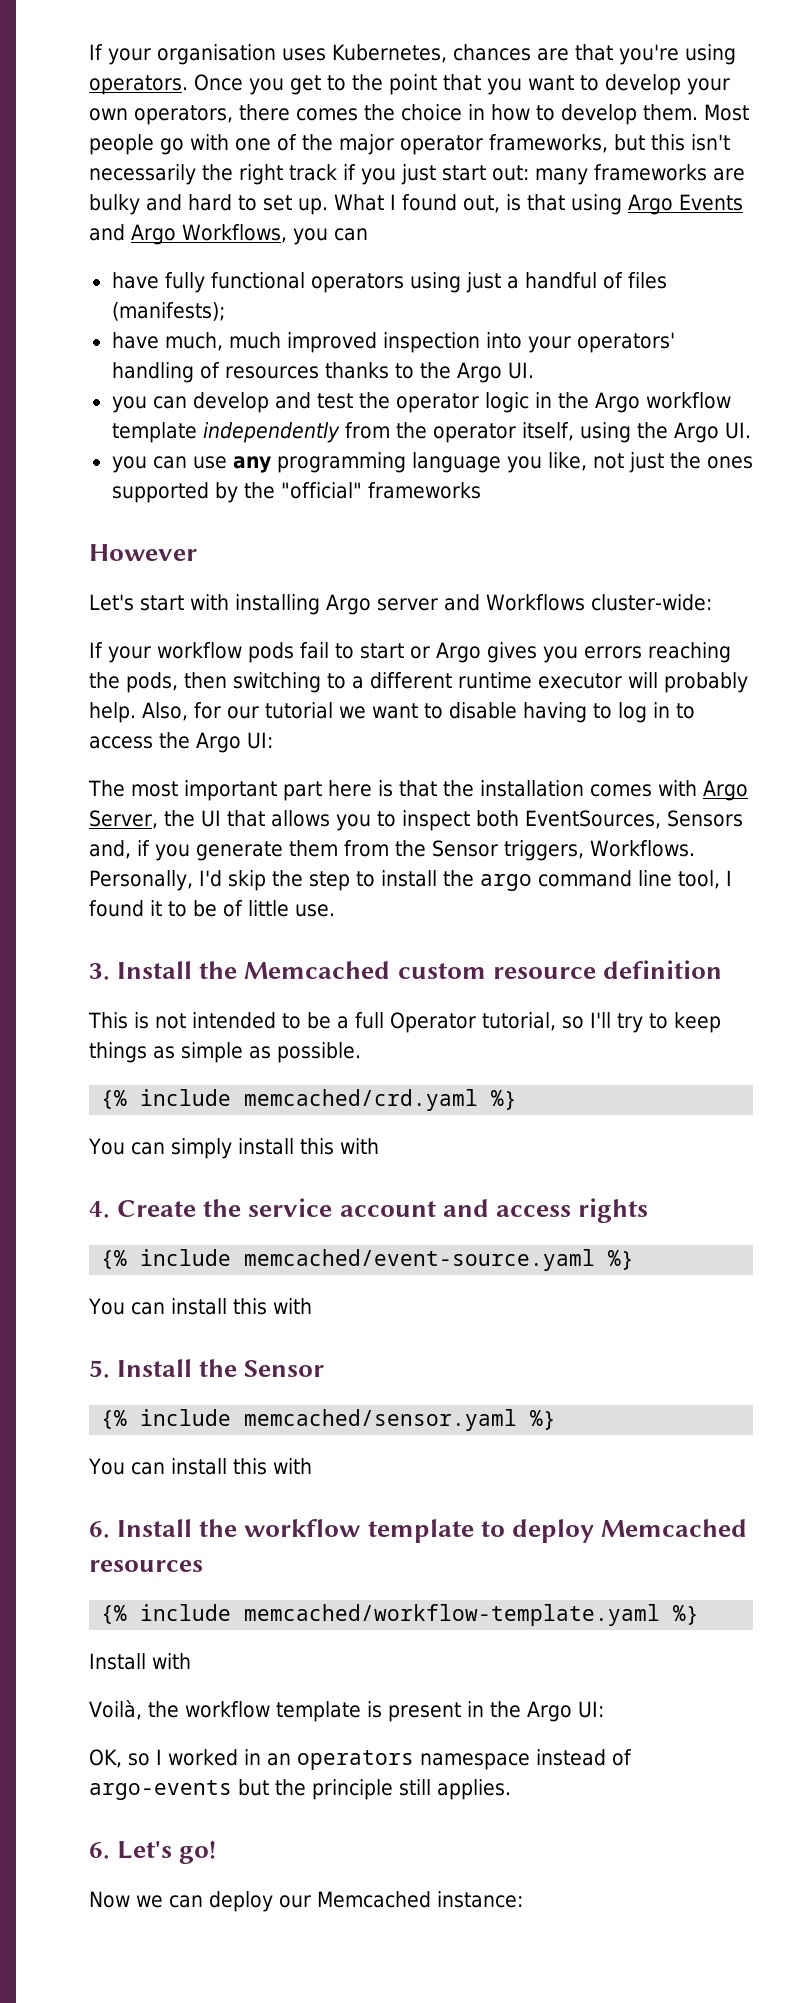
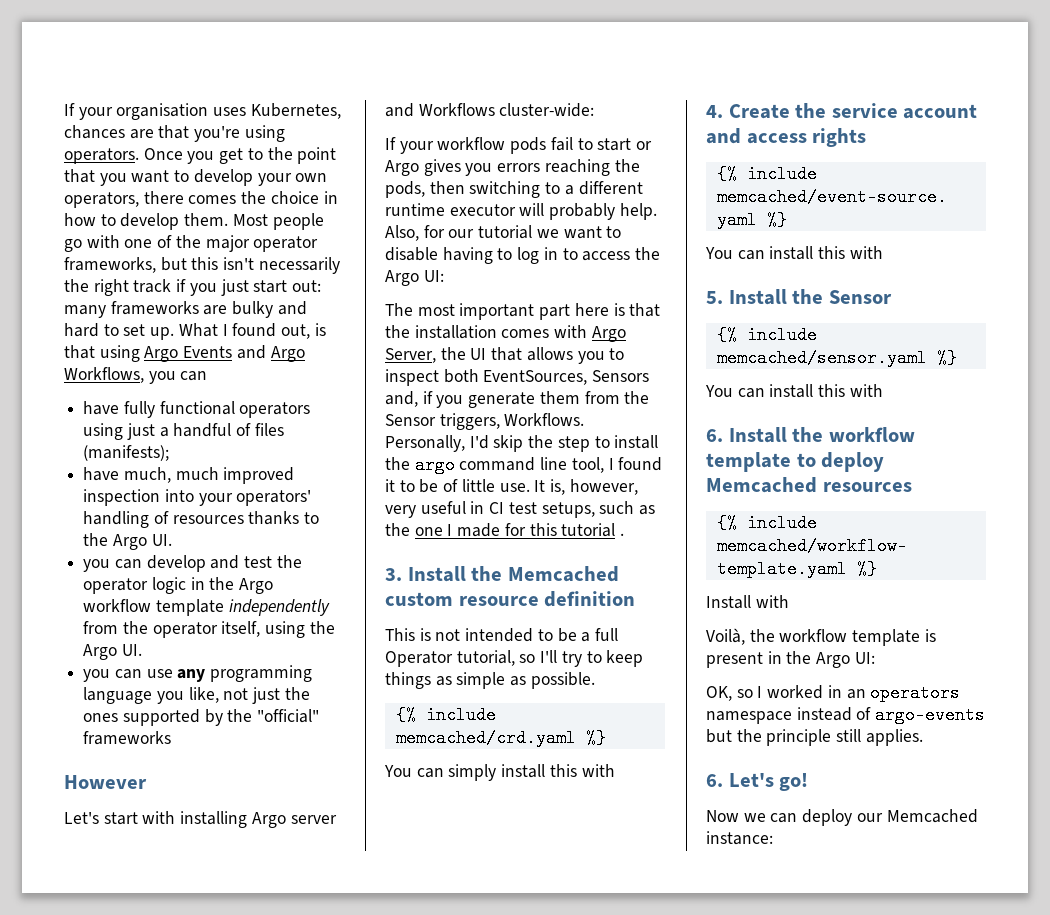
(335, 910) none -> [534,479,638,495] [385,501,656,518] [385,523,625,537] It is, however, very useful in CI test setups, such as the one I made for this tutorial .

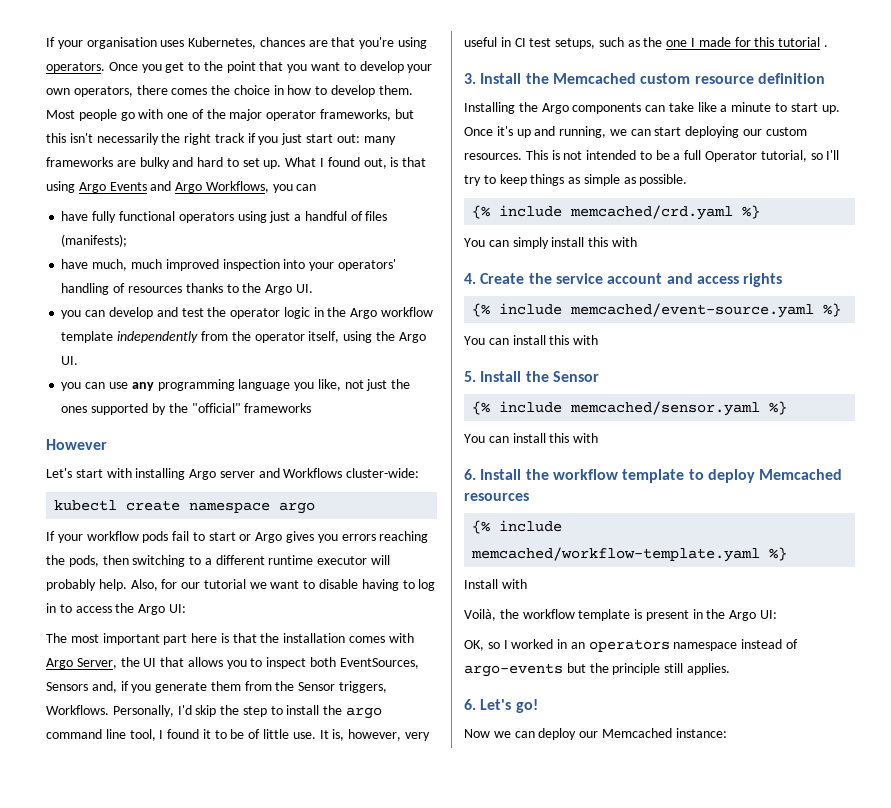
(595, 110) none -> [54,500,316,514] // kubectl create namespace argo
(636, 599) none -> [464,102,840,114] [464,126,807,138] [464,153,522,160] Installing the Argo components can take like a minute to start up. Once it's up and running, we can start deploying our custom resources.

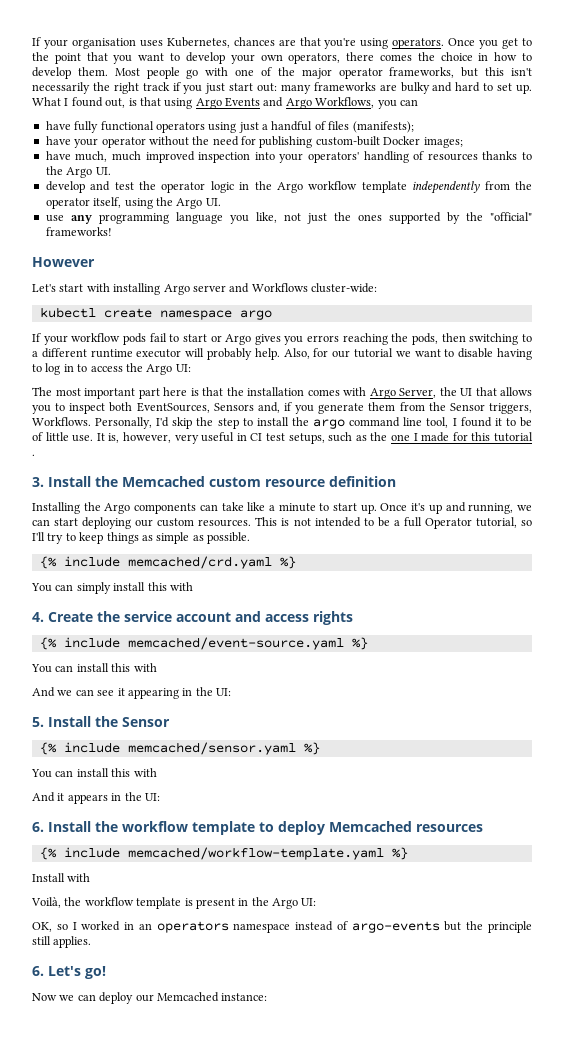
(128, 240) none -> [45,136,463,148] // have your operator without the need for publishing custom-built Docker images;
[61,310,106,319] you can -> (111, 171) none
[61,382,106,391] you can -> (221, 202) none
[244,403,312,413] frameworks -> [45,227,112,236] frameworks!
(599, 340) none -> [32,687,231,699] // And we can see it appearing in the UI:
(599, 438) none -> [32,792,160,804] // And it appears in the UI:

